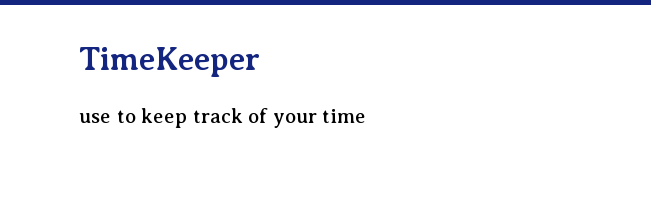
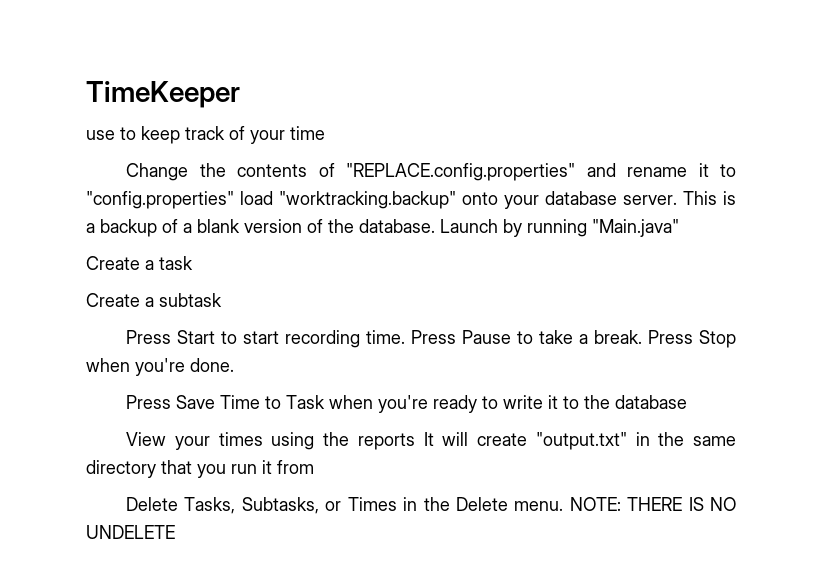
(367, 116) none -> [126,163,736,181] [86,191,736,209] [86,219,679,237] [86,256,193,270] [86,293,222,307] [126,330,736,348] [86,358,234,376] [126,395,688,413] [126,432,737,450] [86,460,314,478] [126,497,736,514] [86,525,175,539] // Change the contents of "REPLACE.config.properties" and rename it to "config.properties" load "worktracking.backup" onto your database server. This is a backup of a blank version of the database. Launch by running "Main.java" // Create a task // Create a subtask // Press Start to start recording time. Press Pause to take a break. Press Stop when you're done. // Press Save Time to Task when you're ready to write it to the database // View your times using the reports It will create "output.txt" in the same directory that you run it from // Delete Tasks, Subtasks, or Times in the Delete menu. NOTE: THERE IS NO UNDELETE

